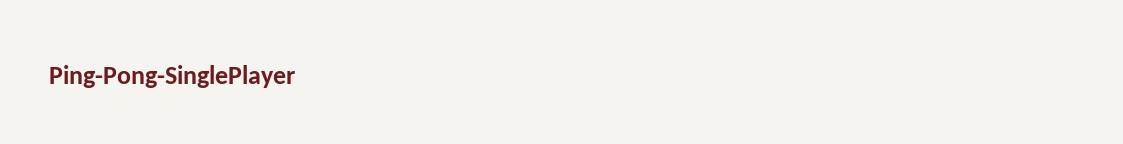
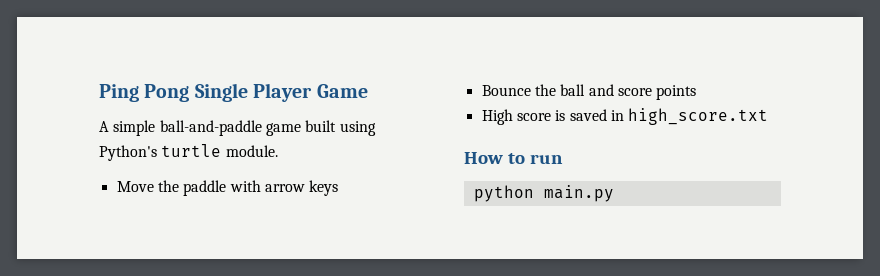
[49,65,295,88] Ping-Pong-SinglePlayer -> [99,83,368,102] [99,120,376,136] [99,144,278,161] [116,180,339,196] [481,84,697,100] [481,108,769,125] [464,152,563,164] [473,185,614,202] Ping Pong Single Player Game // A simple ball-and-paddle game built using Python's turtle module. // Move the paddle with arrow keys // Bounce the ball and score points // High score is saved in high_score.txt // How to run // python main.py

